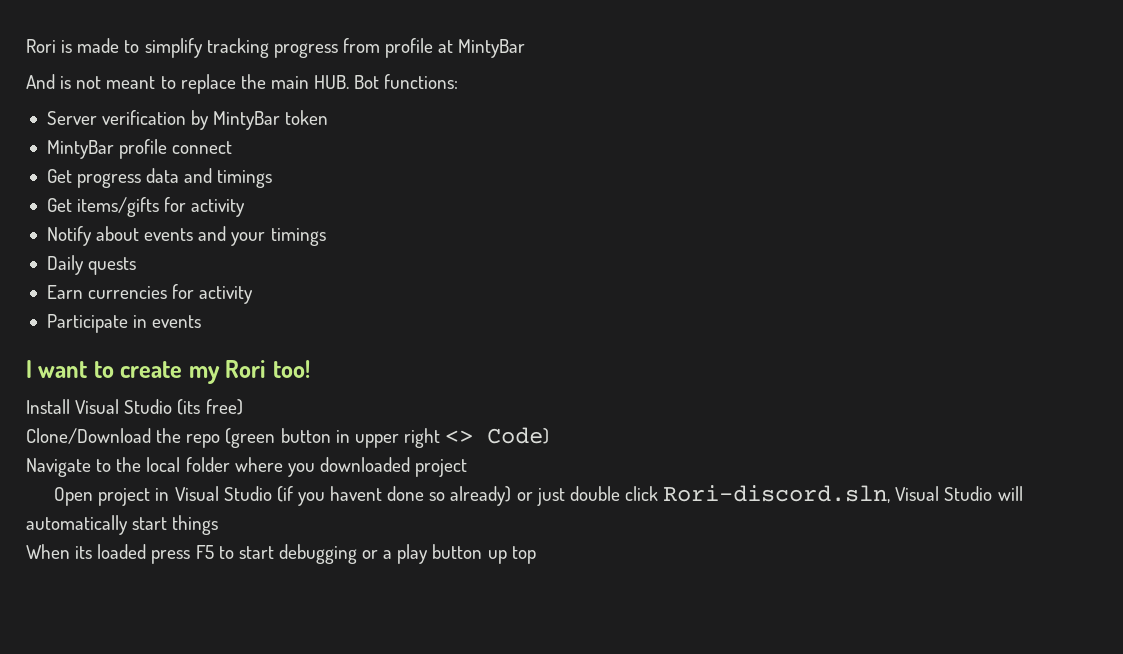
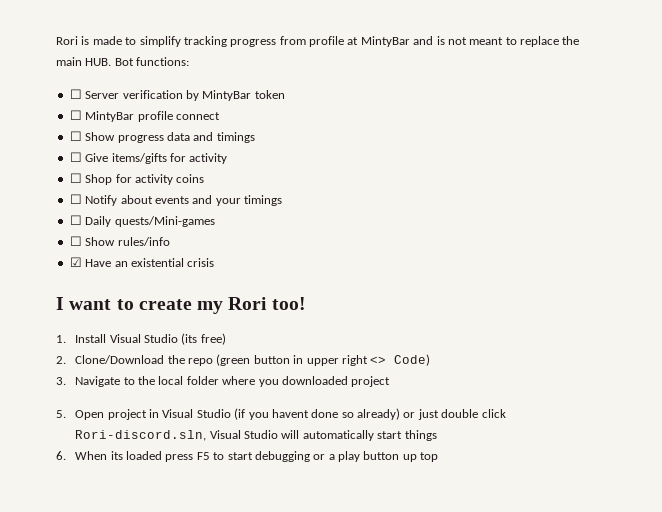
[26,74,55,89] // And -> [413,36,434,45] and
(459, 81) none -> [69,89,82,99] ☐
(329, 117) none -> [69,110,82,120] ☐
[46,169,72,183] Get -> [69,131,116,141] ☐ Show
[46,198,72,212] Get -> [69,152,109,162] ☐ Give
(246, 208) none -> [69,173,205,185] [69,194,82,204] ☐ Shop for activity coins // ☐
[46,255,137,275] [46,284,254,304] [46,314,202,333] Daily quests // Earn currencies for activity // Participate in events -> [69,215,215,227] [69,236,170,246] [69,257,215,267] ☐ Daily quests/Mini-games // ☐ Show rules/info // ☑ Have an existential crisis
(310, 369) none -> [56,335,66,343] 1.
(243, 407) none -> [56,356,66,364] 2.
(550, 435) none -> [56,377,66,385] 3.
(468, 468) none -> [56,410,66,418] 5.
(219, 525) none -> [56,451,66,460] 6.

